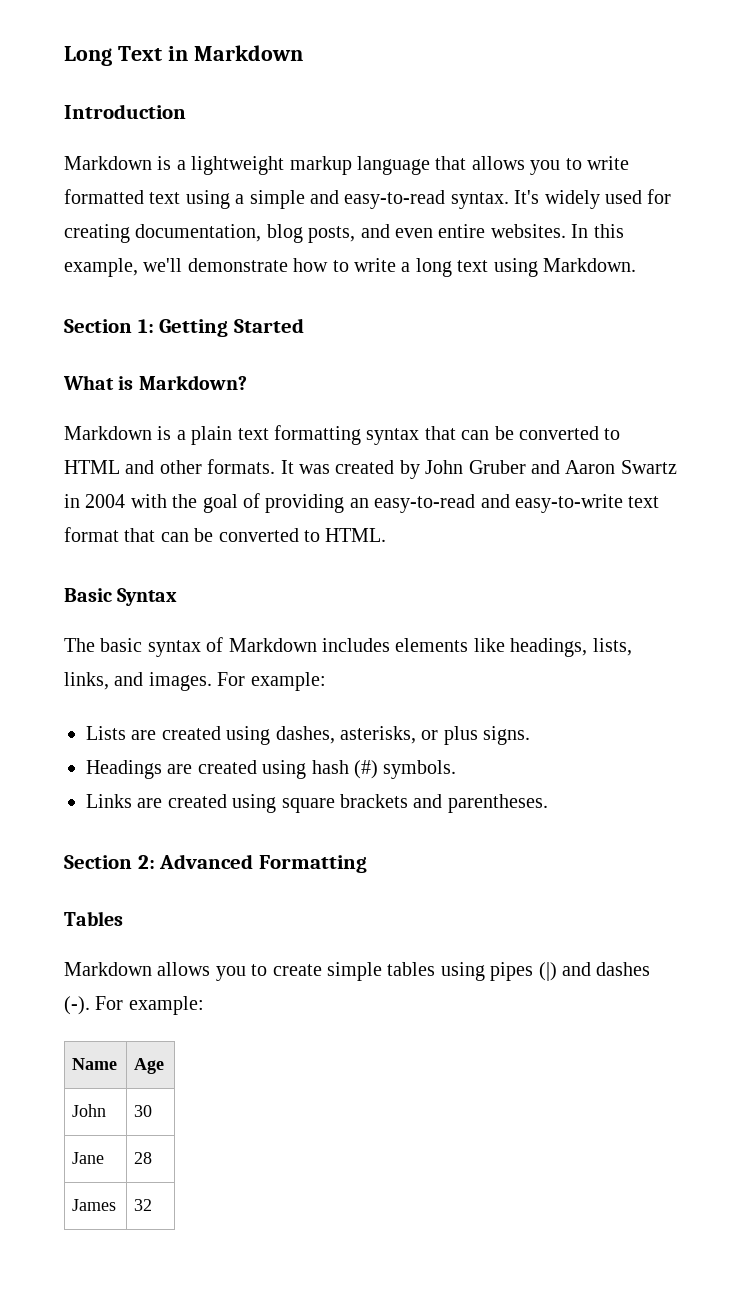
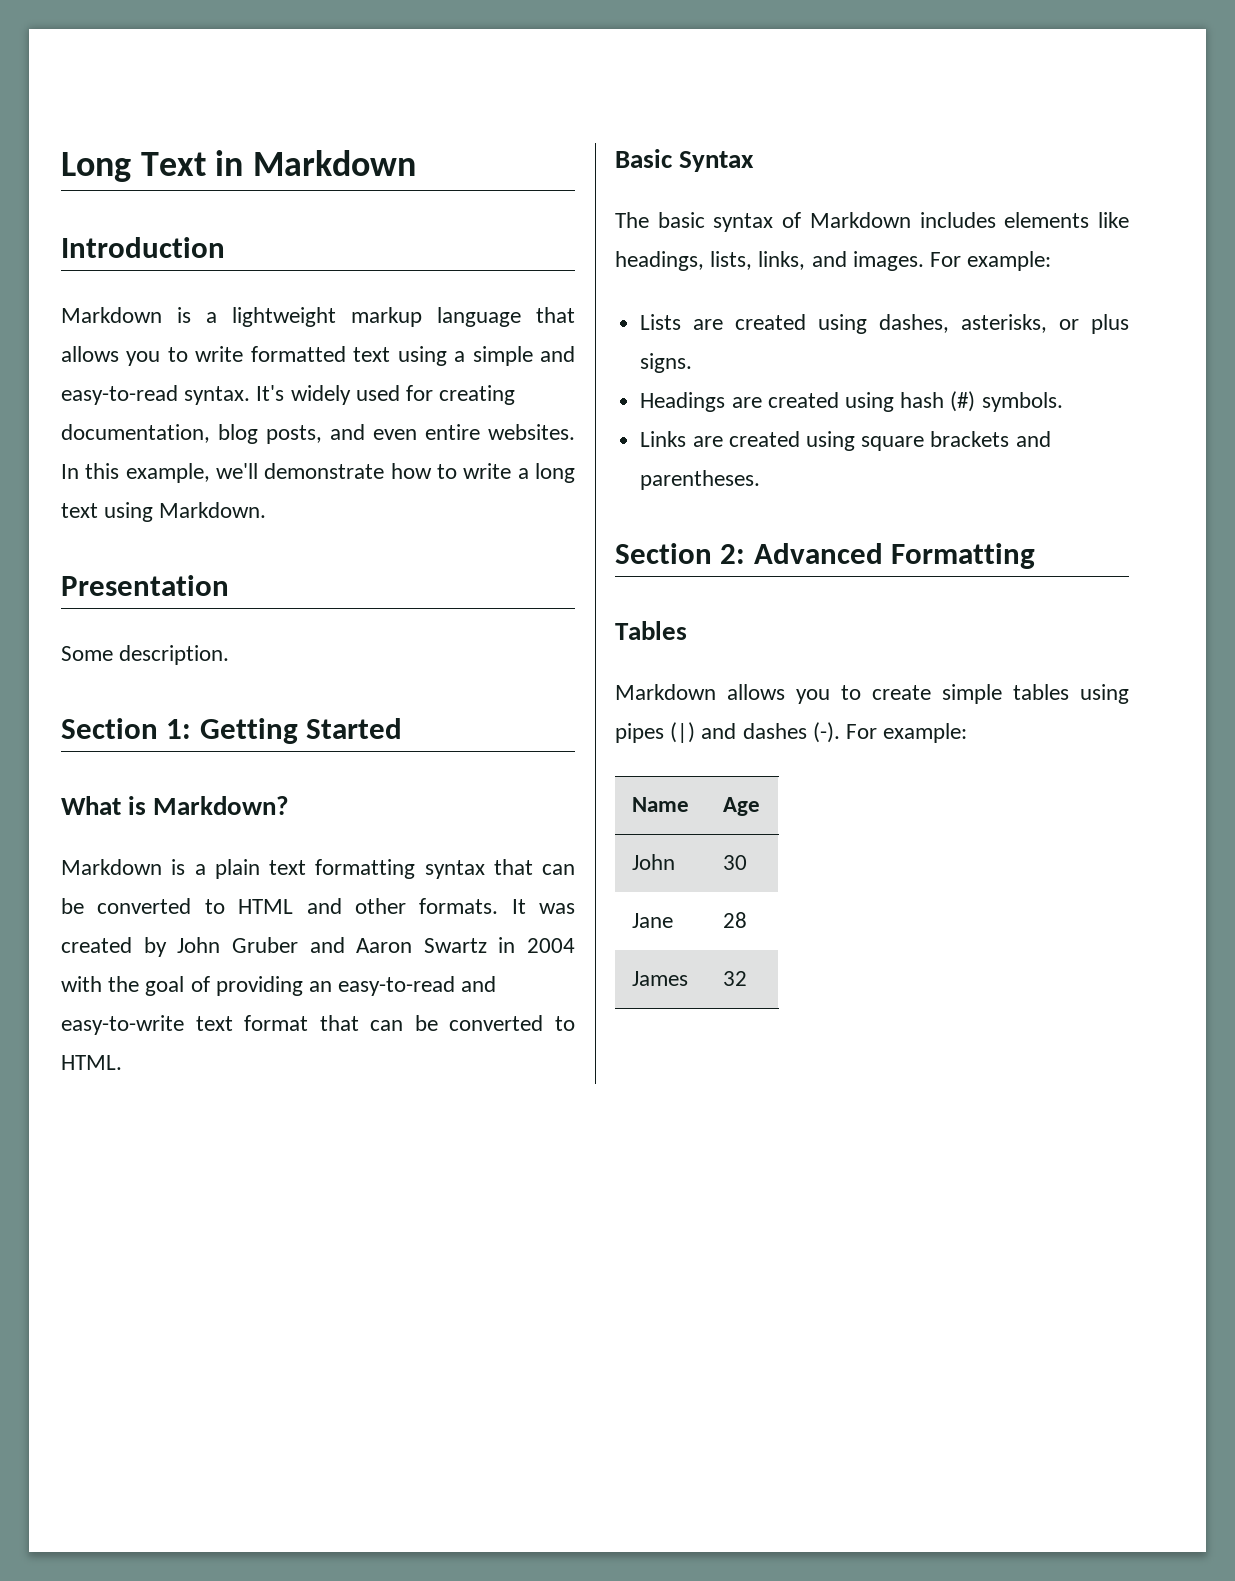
(636, 265) none -> [61,575,229,596] [61,645,230,665] // Presentation // Some description.

